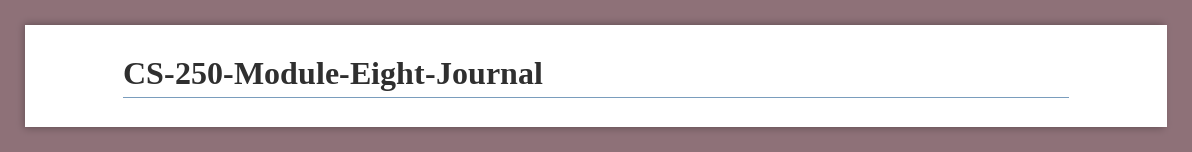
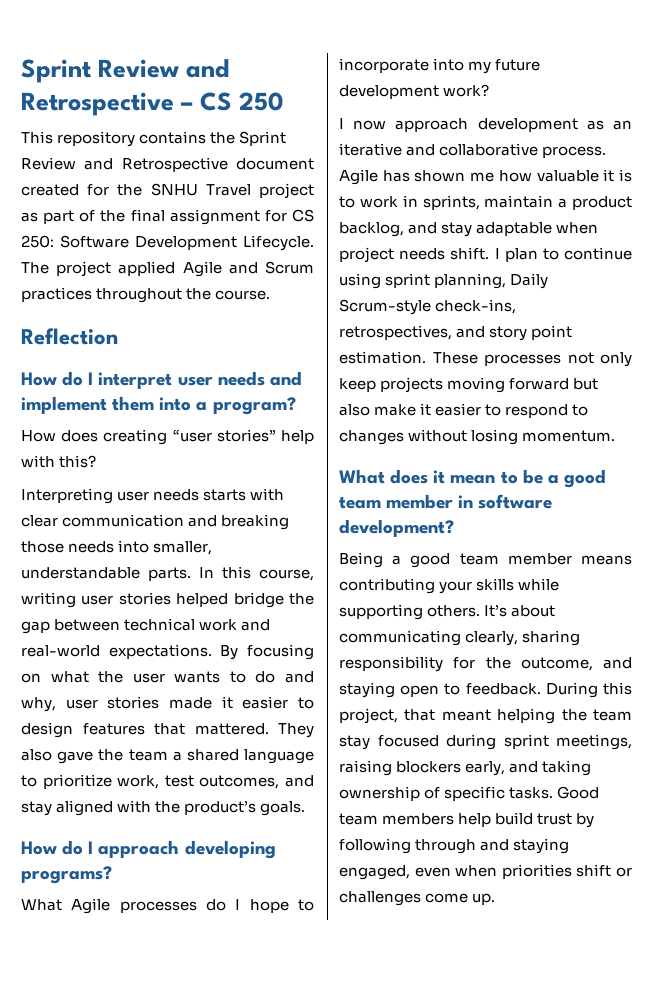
[123,62,543,91] CS-250-Module-Eight-Journal -> [21,59,231,83] [21,92,284,116] [21,131,287,147] [21,157,314,172] [21,183,314,199] [21,209,314,225] [21,235,314,251] [21,261,314,277] [21,287,271,303] [21,328,118,345] [21,371,302,389] [21,396,296,415] [21,429,314,445] [21,455,97,468] [21,488,285,504] [21,514,290,530] [21,540,213,555] [21,566,314,581] [21,592,314,608] [21,618,271,634] [21,644,315,660] [21,671,315,683] [21,696,314,712] [21,722,314,738] [21,749,314,764] [21,774,314,789] [21,800,306,816] [21,840,276,859] [21,866,112,884] [21,898,314,914] [339,58,541,74] [339,84,490,99] [339,118,632,132] [339,143,607,158] [339,169,632,185] [339,195,632,210] [339,222,599,237] [339,247,632,263] [339,273,549,289] [339,299,517,315] [339,325,573,341] [339,351,632,367] [339,377,599,393] [339,403,589,418] [339,429,616,445] [339,469,606,488] [339,494,553,509] [339,519,454,537] [339,552,632,568] [339,578,560,594] [339,604,556,620] [339,630,581,646] [339,656,632,672] [339,682,632,698] [339,708,632,724] [339,734,632,750] [339,760,592,776] [339,786,600,801] [339,812,595,828] [339,838,570,854] [339,864,632,880] [339,891,496,906] Sprint Review and Retrospective – CS 250 // This repository contains the Sprint Review and Retrospective document created for the SNHU Travel project as part of the final assignment for CS 250: Software Development Lifecycle. The project applied Agile and Scrum practices throughout the course. // Reflection // How do I interpret user needs and implement them into a program? // How does creating “user stories” help with this? // Interpreting user needs starts with clear communication and breaking those needs into smaller, understandable parts. In this course, writing user stories helped bridge the gap between technical work and real-world expectations. By focusing on what the user wants to do and why, user stories made it easier to design features that mattered. They also gave the team a shared language to prioritize work, test outcomes, and stay aligned with the product’s goals. // How do I approach developing programs? // What Agile processes do I hope to incorporate into my future development work? // I now approach development as an iterative and collaborative process. Agile has shown me how valuable it is to work in sprints, maintain a product backlog, and stay adaptable when project needs shift. I plan to continue using sprint planning, Daily Scrum-style check-ins, retrospectives, and story point estimation. These processes not only keep projects moving forward but also make it easier to respond to changes without losing momentum. // What does it mean to be a good team member in software development? // Being a good team member means contributing your skills while supporting others. It’s about communicating clearly, sharing responsibility for the outcome, and staying open to feedback. During this project, that meant helping the team stay focused during sprint meetings, raising blockers early, and taking ownership of specific tasks. Good team members help build trust by following through and staying engaged, even when priorities shift or challenges come up.

